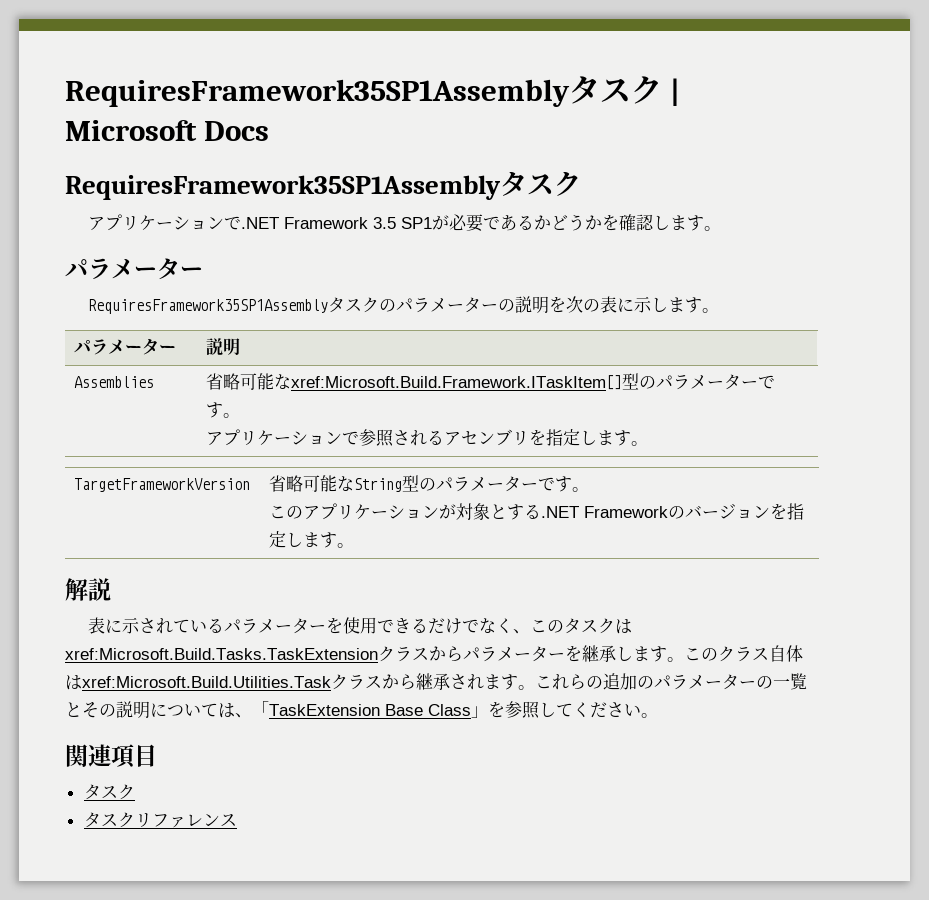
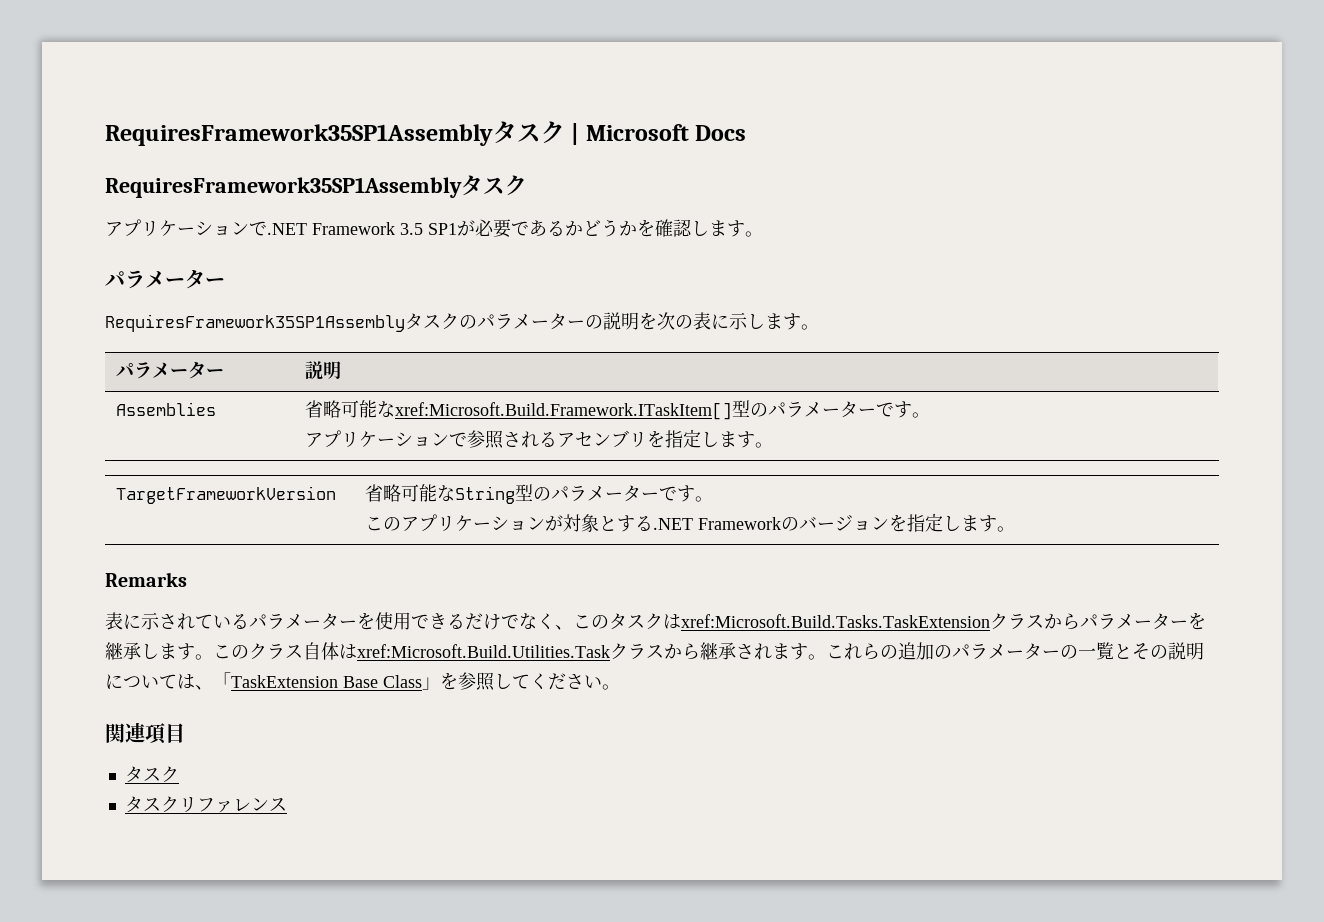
[65,578,111,601] 解説 -> [105,572,187,587] Remarks

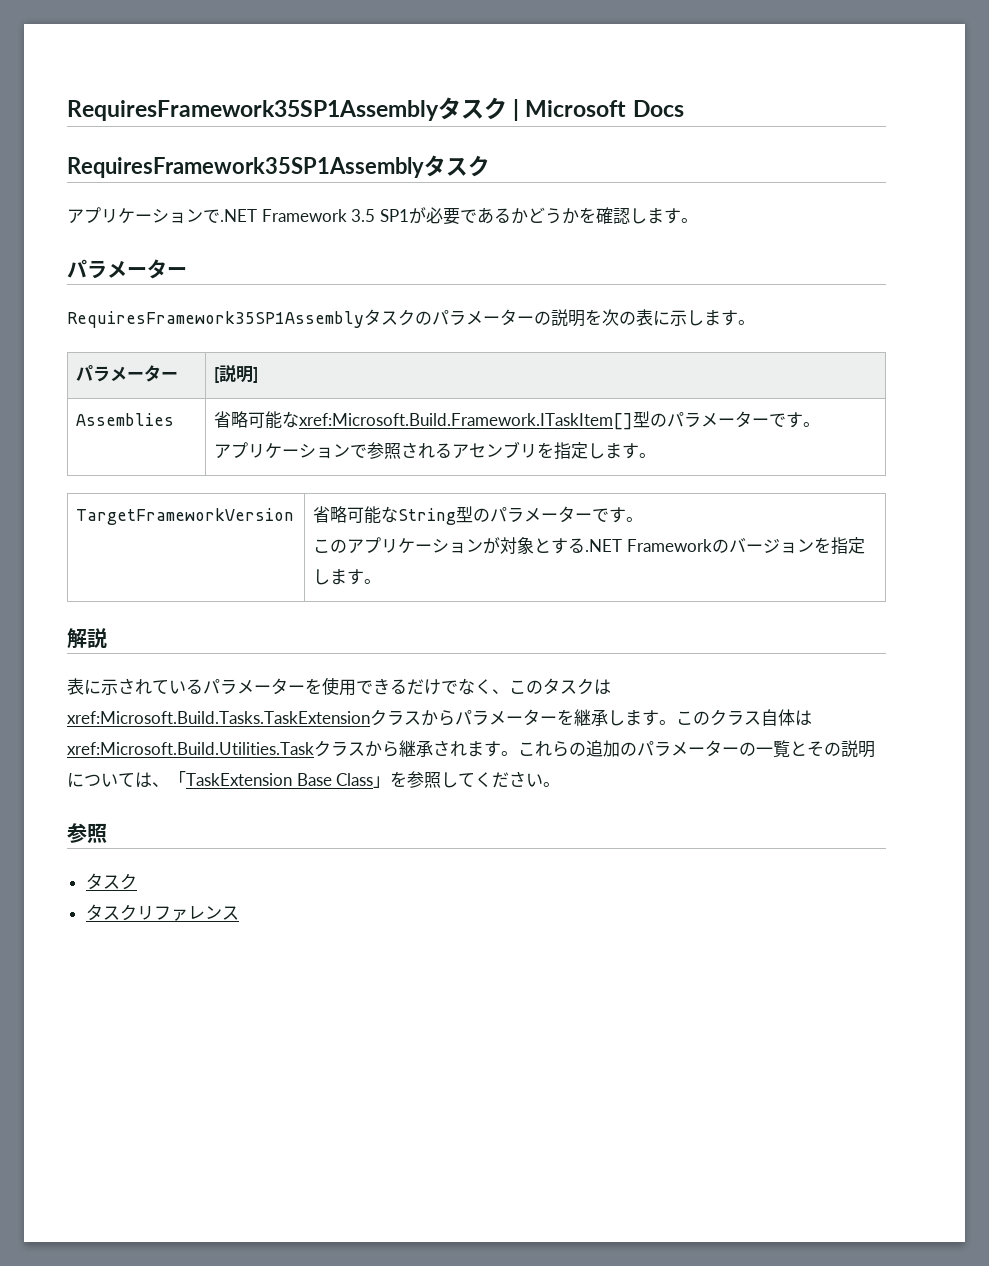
[304,361,341,380] 説明 -> [214,365,259,383] [説明]
[105,572,187,587] Remarks -> [67,628,107,649] 解説
[105,722,185,744] 関連項目 -> [67,823,107,843] 参照

